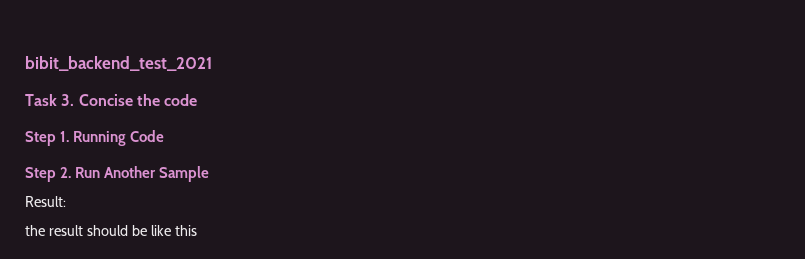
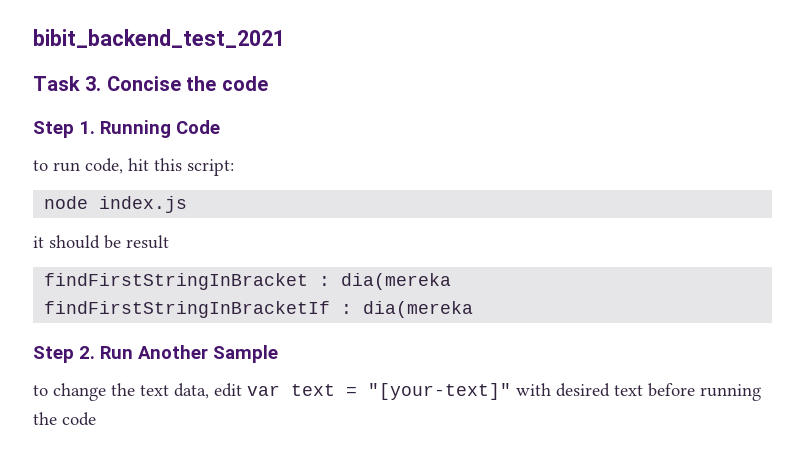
(165, 136) none -> [33,158,234,176] [44,196,188,213] [33,235,169,249] [44,273,452,290] [44,301,474,318] // to run code, hit this script: // node index.js // it should be result // findFirstStringInBracket : dia(mereka // findFirstStringInBracketIf : dia(mereka
[25,196,66,207] [25,225,197,236] Result: // the result should be like this -> [33,383,761,401] [33,412,96,426] to change the text data, edit var text = "[your-text]" with desired text before running the code

